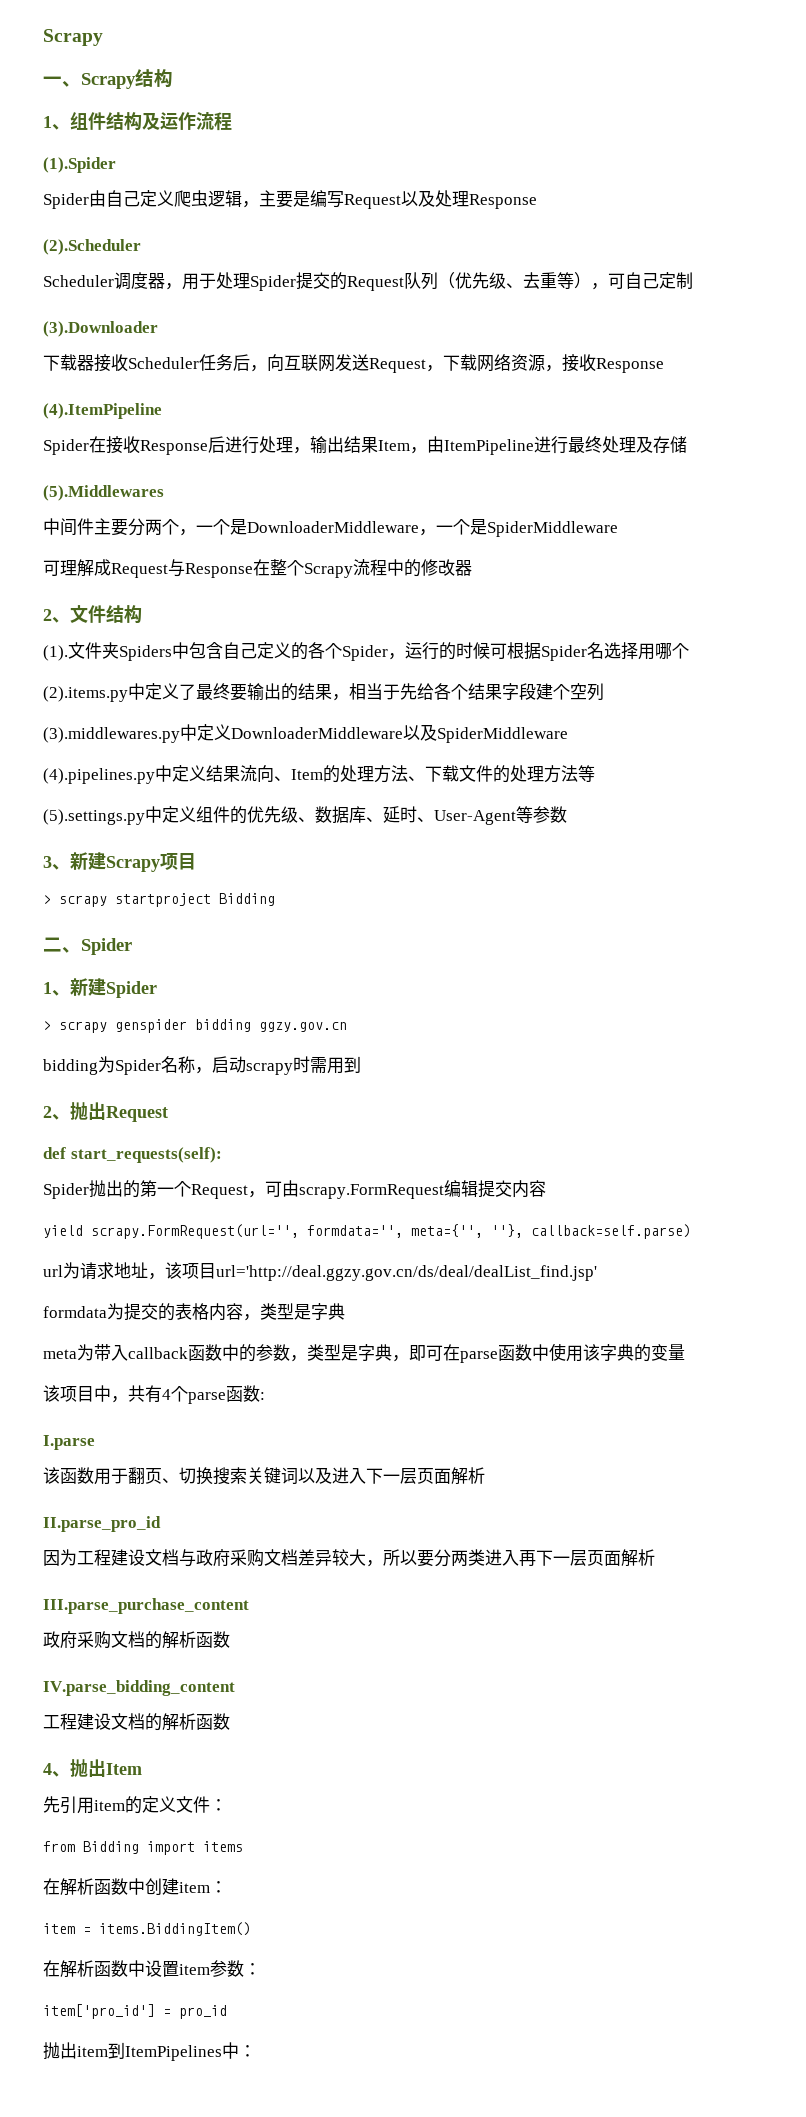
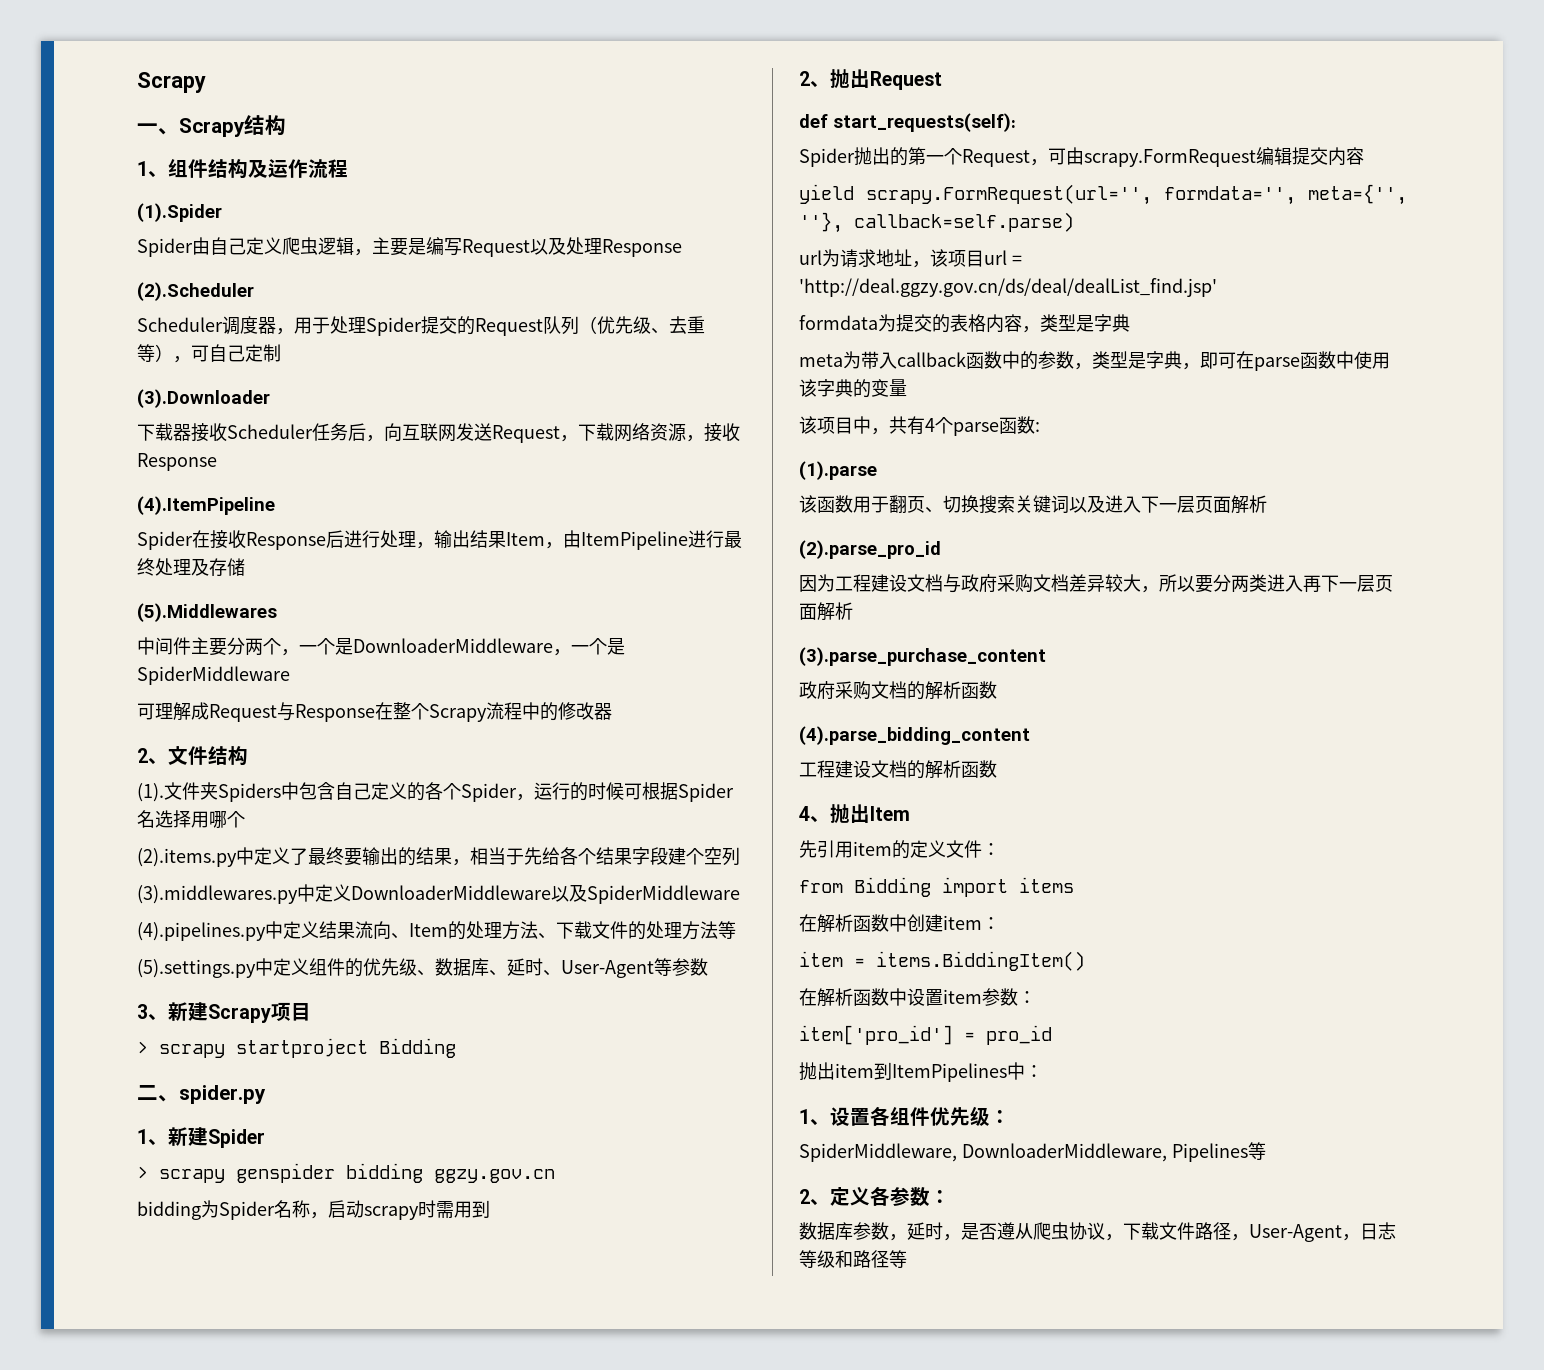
[81,938,132,955] Spider -> [179,1085,266,1104] spider.py
[216,1265,597,1281] url='http://deal.ggzy.gov.cn/ds/deal/dealList_find.jsp' -> [984,250,1022,265] [799,278,1217,297] url = 'http://deal.ggzy.gov.cn/ds/deal/dealList_find.jsp'
[43,1435,95,1450] I.parse -> [799,461,877,480] (1).parse
[43,1516,161,1532] II.parse_pro_id -> [799,540,941,559] (2).parse_pro_id
[43,1598,249,1614] III.parse_purchase_content -> [799,647,1046,666] (3).parse_purchase_content
[43,1680,235,1696] IV.parse_bidding_content -> [799,726,1030,745] (4).parse_bidding_content
(256, 2051) none -> [799,1106,1010,1126] [799,1142,1266,1162] [799,1186,950,1206] [799,1222,1396,1242] [799,1250,907,1268] // 1、设置各组件优先级： // SpiderMiddleware, DownloaderMiddleware, Pipelines等 // 2、定义各参数： // 数据库参数，延时，是否遵从爬虫协议，下载文件路径，User-Agent，日志等级和路径等

